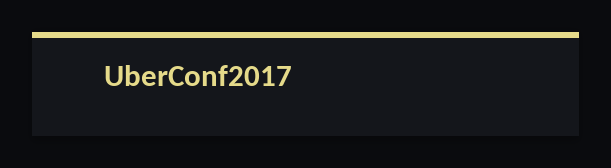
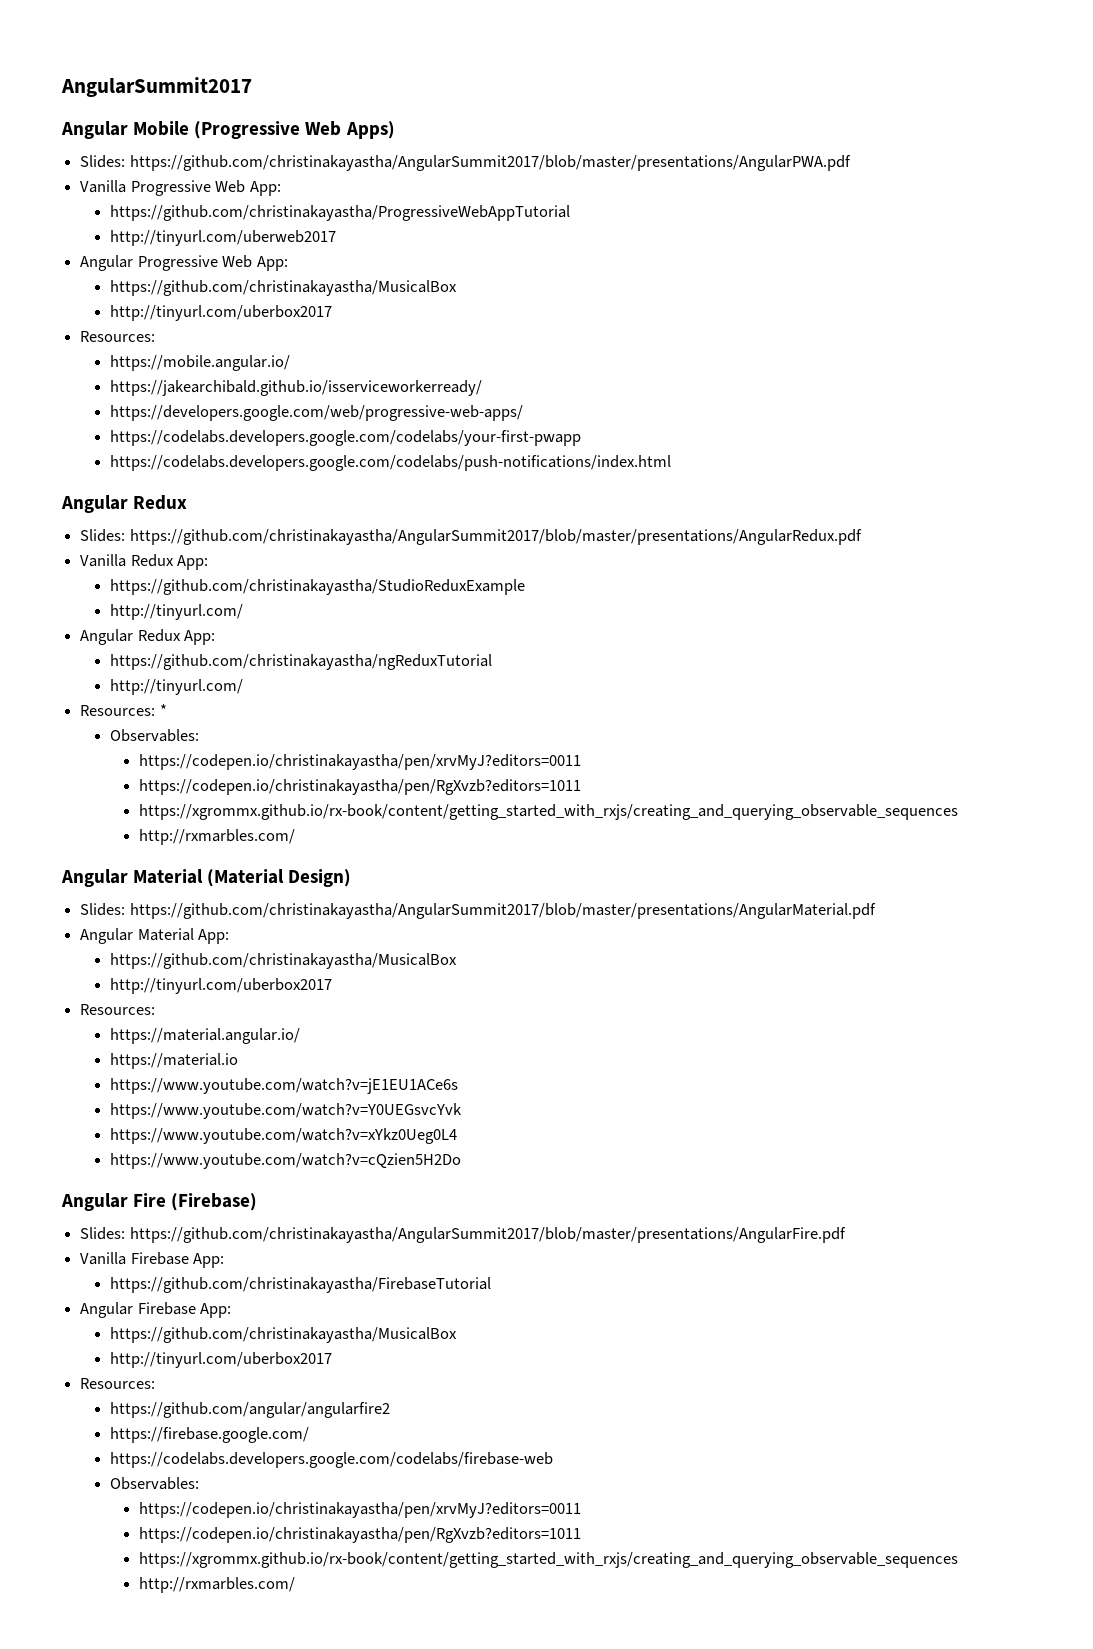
[104,65,292,86] UberConf2017 -> [61,77,252,97] [61,121,395,139] [80,155,851,171] [80,180,281,196] [109,205,570,221] [109,230,336,246] [80,255,288,271] [109,280,457,296] [109,305,332,321] [80,331,156,342] [109,355,290,371] [109,380,482,396] [109,405,523,421] [109,430,581,446] [109,455,671,471] [61,495,188,513] [80,529,862,545] [80,554,209,570] [109,579,525,595] [109,604,243,620] [80,629,216,645] [109,654,492,670] [109,679,243,695] [80,704,167,716] [109,729,199,742] [138,754,581,770] [138,779,581,795] [138,804,958,820] [138,829,295,845] [61,869,352,887] [80,903,876,919] [80,928,230,944] [109,953,457,969] [109,978,332,994] [80,1004,156,1015] [109,1028,300,1044] [109,1053,238,1069] [109,1078,458,1094] [109,1103,462,1119] [109,1128,457,1144] [109,1153,461,1169] [61,1193,258,1211] [80,1227,846,1243] [80,1252,225,1268] [109,1277,491,1293] [80,1302,232,1318] [109,1327,457,1343] [109,1352,332,1368] [80,1378,156,1389] [109,1402,390,1418] [109,1427,309,1443] [109,1452,553,1468] [109,1477,199,1490] [138,1502,581,1518] [138,1527,581,1543] [138,1552,958,1568] [138,1577,295,1593] AngularSummit2017 // Angular Mobile (Progressive Web Apps) // Slides: https://github.com/christinakayastha/AngularSummit2017/blob/master/presentations/AngularPWA.pdf // Vanilla Progressive Web App: // https://github.com/christinakayastha/ProgressiveWebAppTutorial // http://tinyurl.com/uberweb2017 // Angular Progressive Web App: // https://github.com/christinakayastha/MusicalBox // http://tinyurl.com/uberbox2017 // Resources: // https://mobile.angular.io/ // https://jakearchibald.github.io/isserviceworkerready/ // https://developers.google.com/web/progressive-web-apps/ // https://codelabs.developers.google.com/codelabs/your-first-pwapp // https://codelabs.developers.google.com/codelabs/push-notifications/index.html // Angular Redux // Slides: https://github.com/christinakayastha/AngularSummit2017/blob/master/presentations/AngularRedux.pdf // Vanilla Redux App: // https://github.com/christinakayastha/StudioReduxExample // http://tinyurl.com/ // Angular Redux App: // https://github.com/christinakayastha/ngReduxTutorial // http://tinyurl.com/ // Resources: * // Observables: // https://codepen.io/christinakayastha/pen/xrvMyJ?editors=0011 // https://codepen.io/christinakayastha/pen/RgXvzb?editors=1011 // https://xgrommx.github.io/rx-book/content/getting_started_with_rxjs/creating_and_querying_observable_sequences // http://rxmarbles.com/ // Angular Material (Material Design) // Slides: https://github.com/christinakayastha/AngularSummit2017/blob/master/presentations/AngularMaterial.pdf // Angular Material App: // https://github.com/christinakayastha/MusicalBox // http://tinyurl.com/uberbox2017 // Resources: // https://material.angular.io/ // https://material.io // https://www.youtube.com/watch?v=jE1EU1ACe6s // https://www.youtube.com/watch?v=Y0UEGsvcYvk // https://www.youtube.com/watch?v=xYkz0Ueg0L4 // https://www.youtube.com/watch?v=cQzien5H2Do // Angular Fire (Firebase) // Slides: https://github.com/christinakayastha/AngularSummit2017/blob/master/presentations/AngularFire.pdf // Vanilla Firebase App: // https://github.com/christinakayastha/FirebaseTutorial // Angular Firebase App: // https://github.com/christinakayastha/MusicalBox // http://tinyurl.com/uberbox2017 // Resources: // https://github.com/angular/angularfire2 // https://firebase.google.com/ // https://codelabs.developers.google.com/codelabs/firebase-web // Observables: // https://codepen.io/christinakayastha/pen/xrvMyJ?editors=0011 // https://codepen.io/christinakayastha/pen/RgXvzb?editors=1011 // https://xgrommx.github.io/rx-book/content/getting_started_with_rxjs/creating_and_querying_observable_sequences // http://rxmarbles.com/

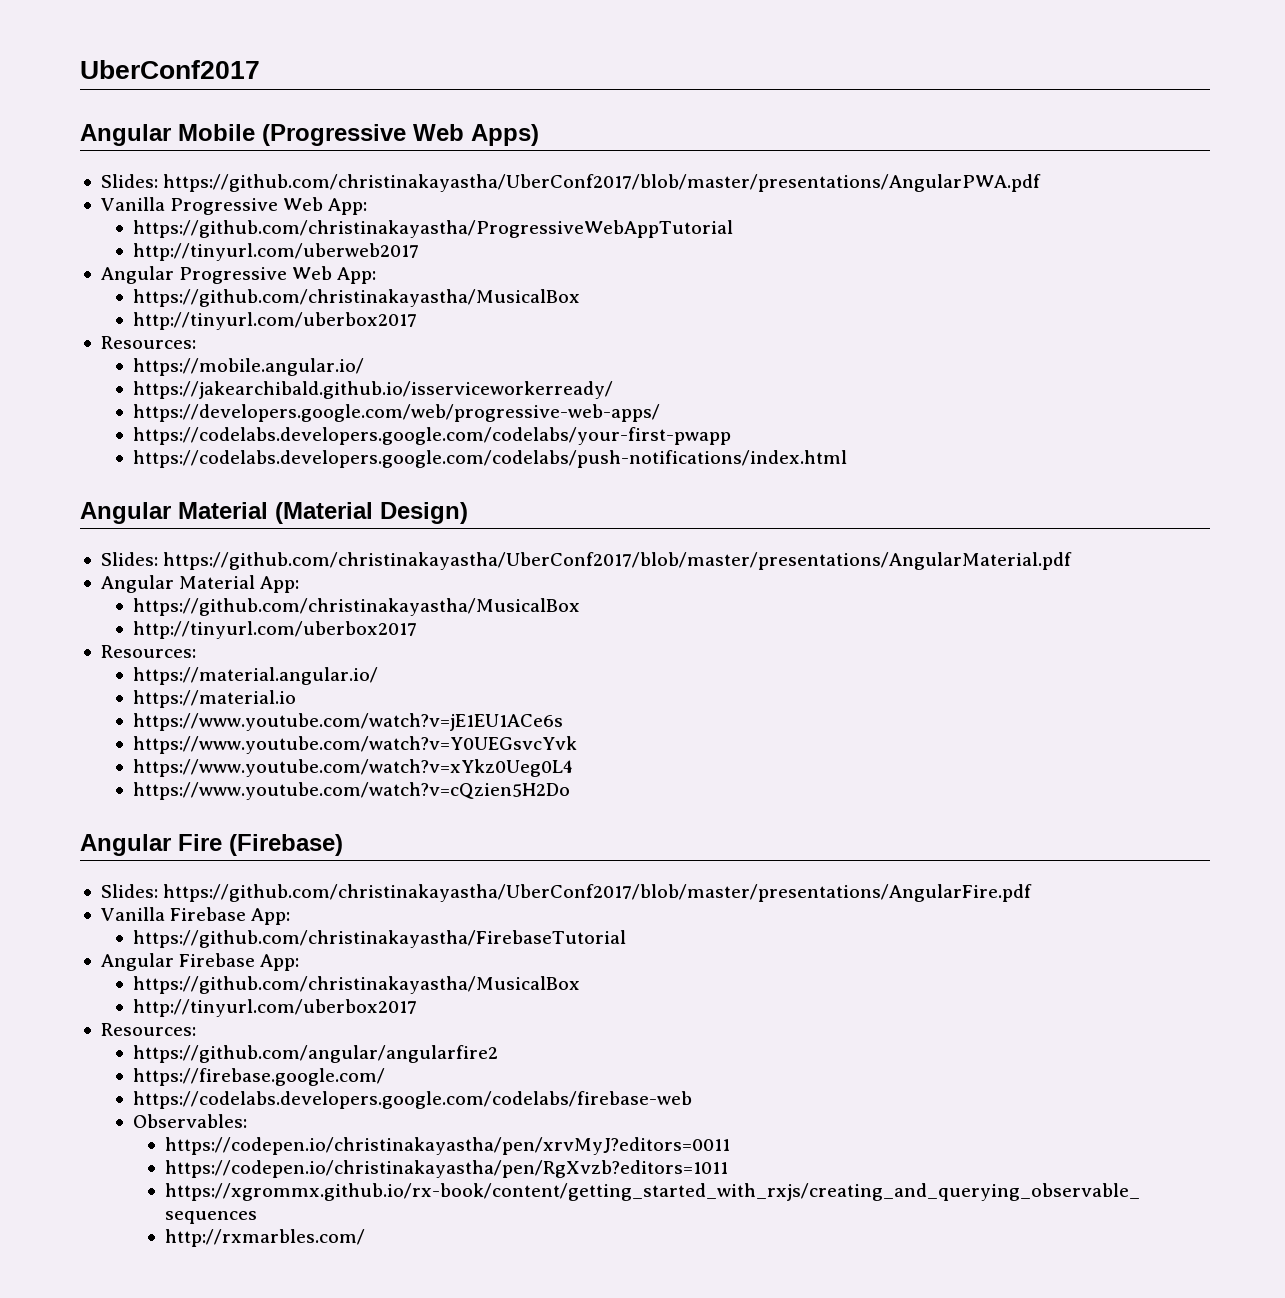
[61,77,252,97] AngularSummit2017 -> [80,60,260,79] UberConf2017
[129,155,851,171] https://github.com/christinakayastha/AngularSummit2017/blob/master/presentations/AngularPWA.pdf -> [163,174,1042,192] https://github.com/christinakayastha/UberConf2017/blob/master/presentations/AngularPWA.pdf
[61,495,188,513] [80,529,862,545] [80,554,209,570] [109,579,525,595] [109,604,243,620] [80,629,216,645] [109,654,492,670] [109,679,243,695] [80,704,167,716] [109,729,199,742] [138,754,581,770] [138,779,581,795] [138,804,958,820] [138,829,295,845] // Angular Redux // Slides: https://github.com/christinakayastha/AngularSummit2017/blob/master/presentations/AngularRedux.pdf // Vanilla Redux App: // https://github.com/christinakayastha/StudioReduxExample // http://tinyurl.com/ // Angular Redux App: // https://github.com/christinakayastha/ngReduxTutorial // http://tinyurl.com/ // Resources: * // Observables: // https://codepen.io/christinakayastha/pen/xrvMyJ?editors=0011 // https://codepen.io/christinakayastha/pen/RgXvzb?editors=1011 // https://xgrommx.github.io/rx-book/content/getting_started_with_rxjs/creating_and_querying_observable_sequences // http://rxmarbles.com/ -> (847, 459) none
[129,903,876,919] https://github.com/christinakayastha/AngularSummit2017/blob/master/presentations/AngularMaterial.pdf -> [163,552,1073,570] https://github.com/christinakayastha/UberConf2017/blob/master/presentations/AngularMaterial.pdf
[129,1227,846,1243] https://github.com/christinakayastha/AngularSummit2017/blob/master/presentations/AngularFire.pdf -> [163,884,1033,902] https://github.com/christinakayastha/UberConf2017/blob/master/presentations/AngularFire.pdf

